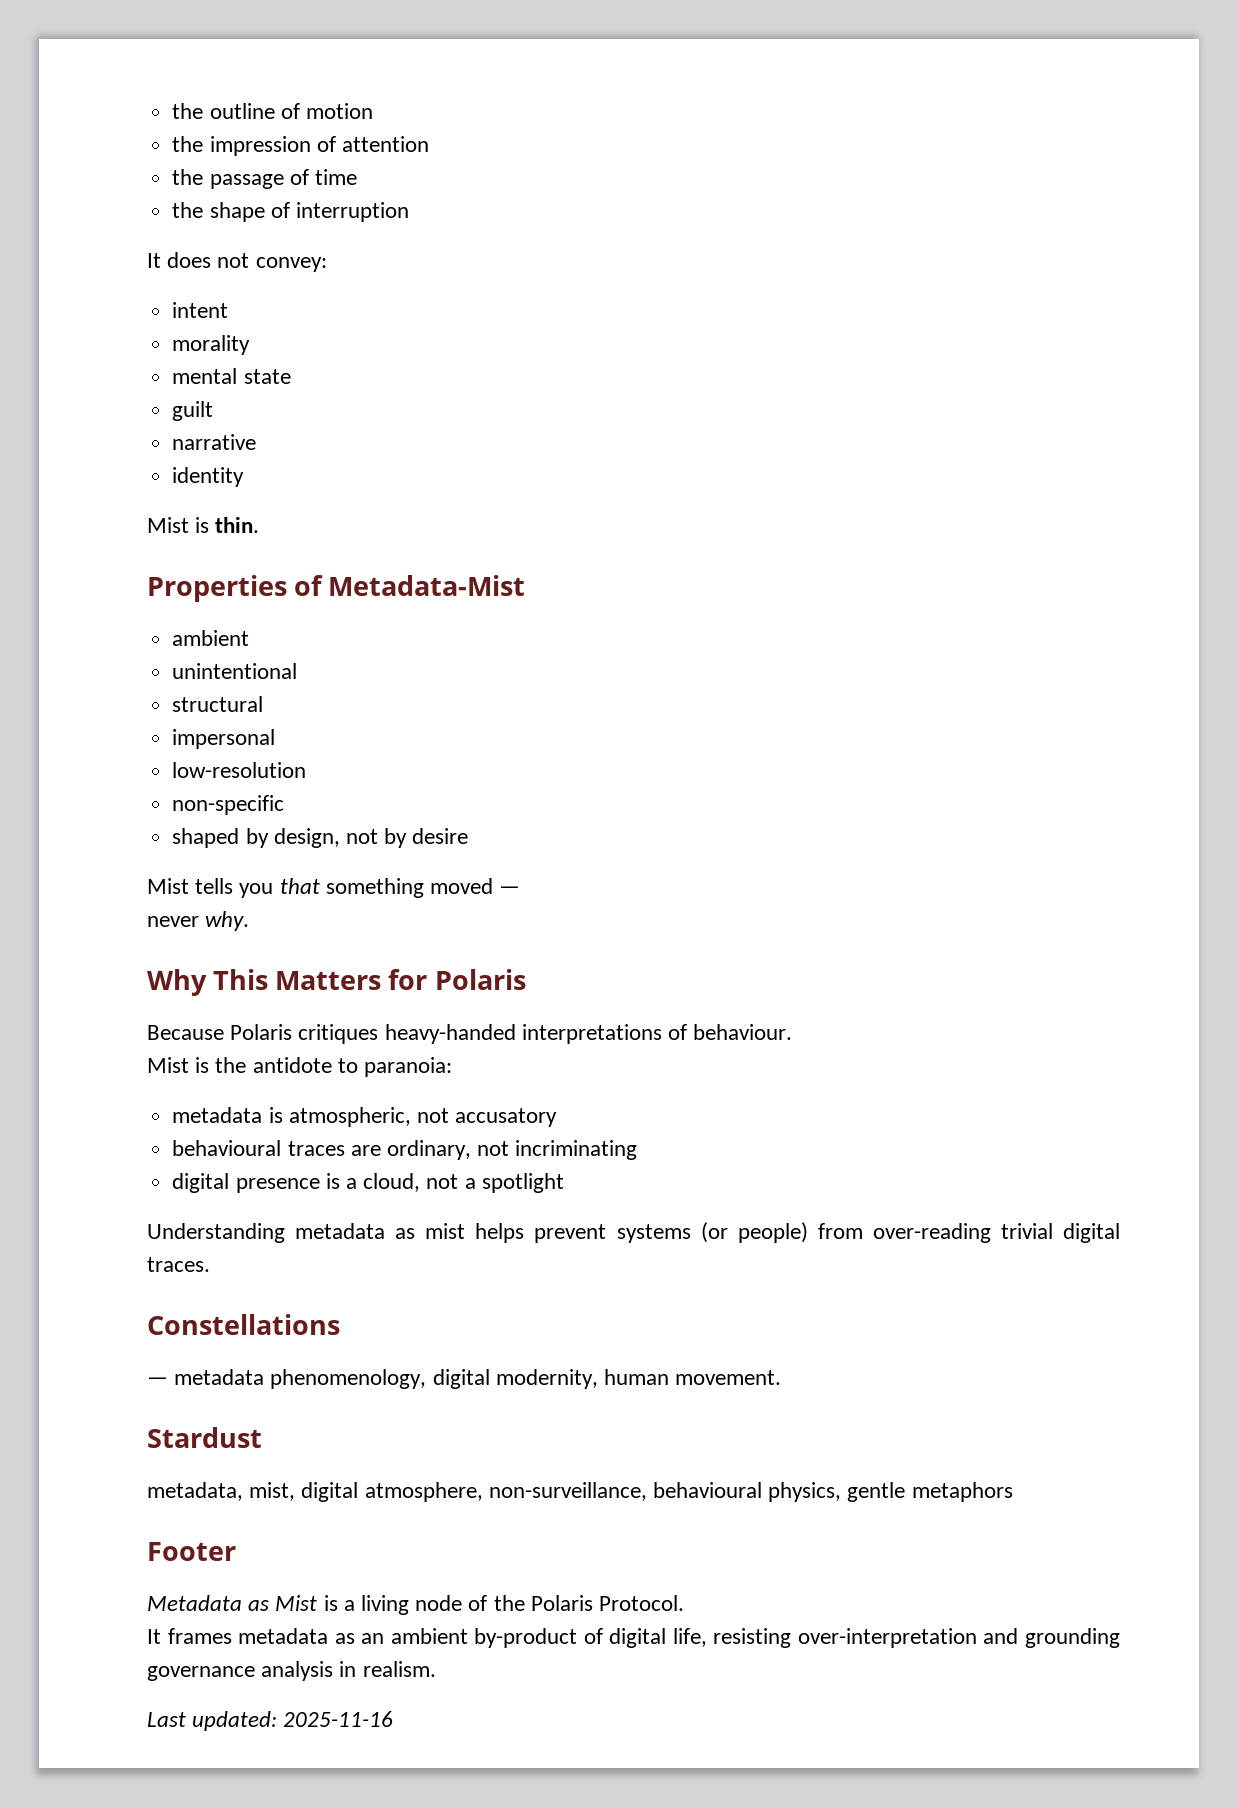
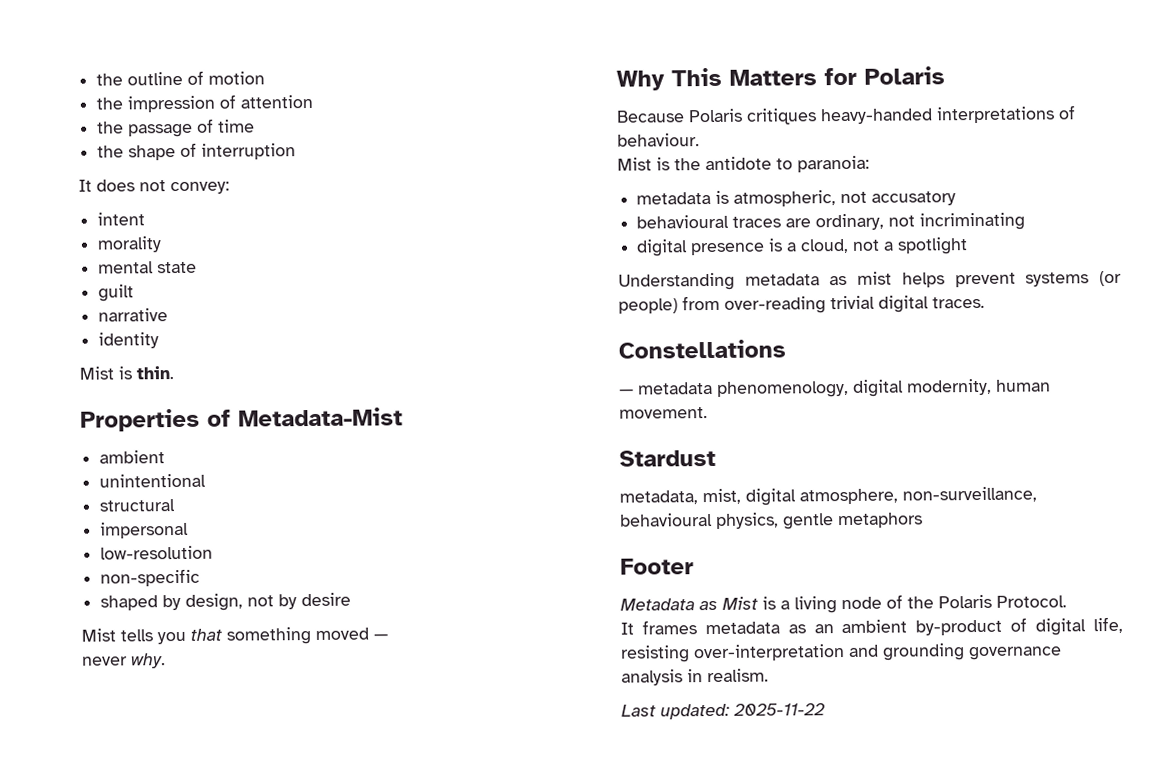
[283,1711,394,1727] 2025-11-16 -> [733,703,825,716] 2025-11-22

